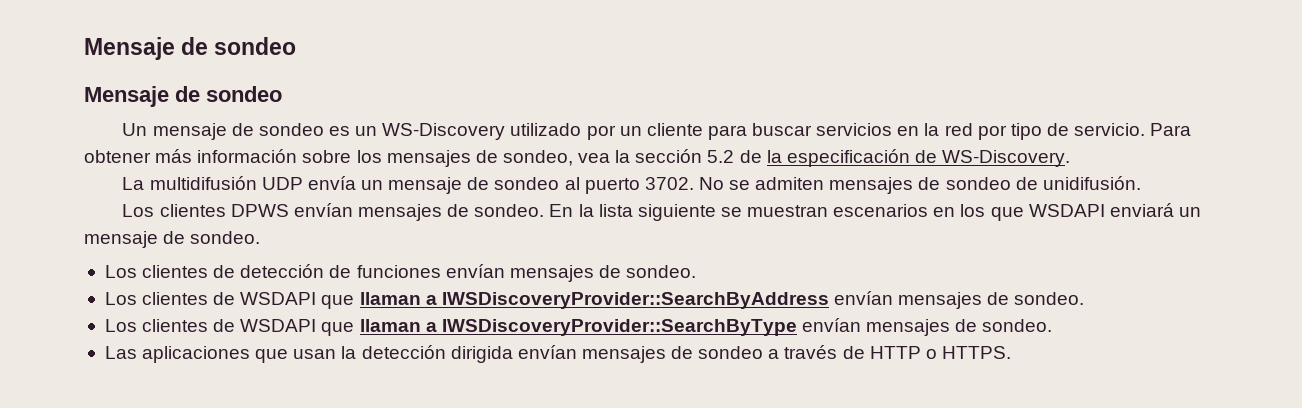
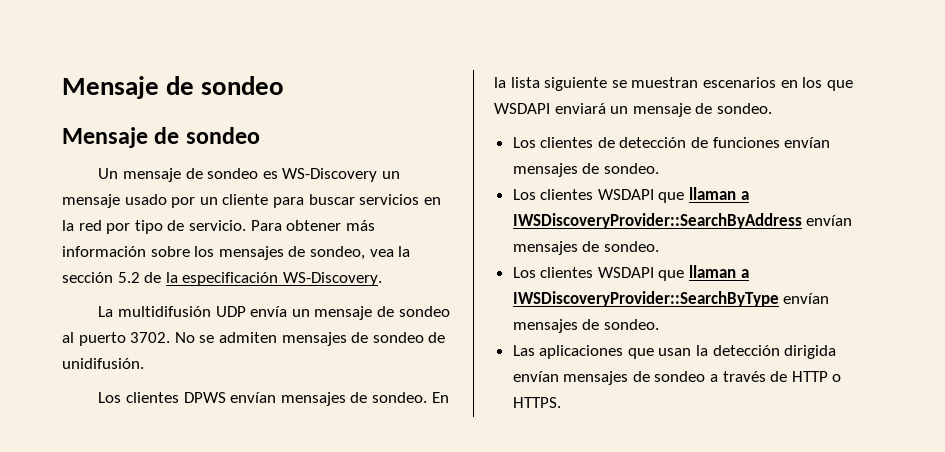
[355,123,582,140] un WS-Discovery utilizado -> [282,168,401,182] [62,194,167,208] WS-Discovery un mensaje usado
[914,150,937,163] de -> (279, 279) none
[213,292,236,305] de -> (594, 194) none
[213,319,236,332] de -> (594, 272) none

